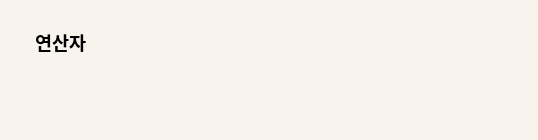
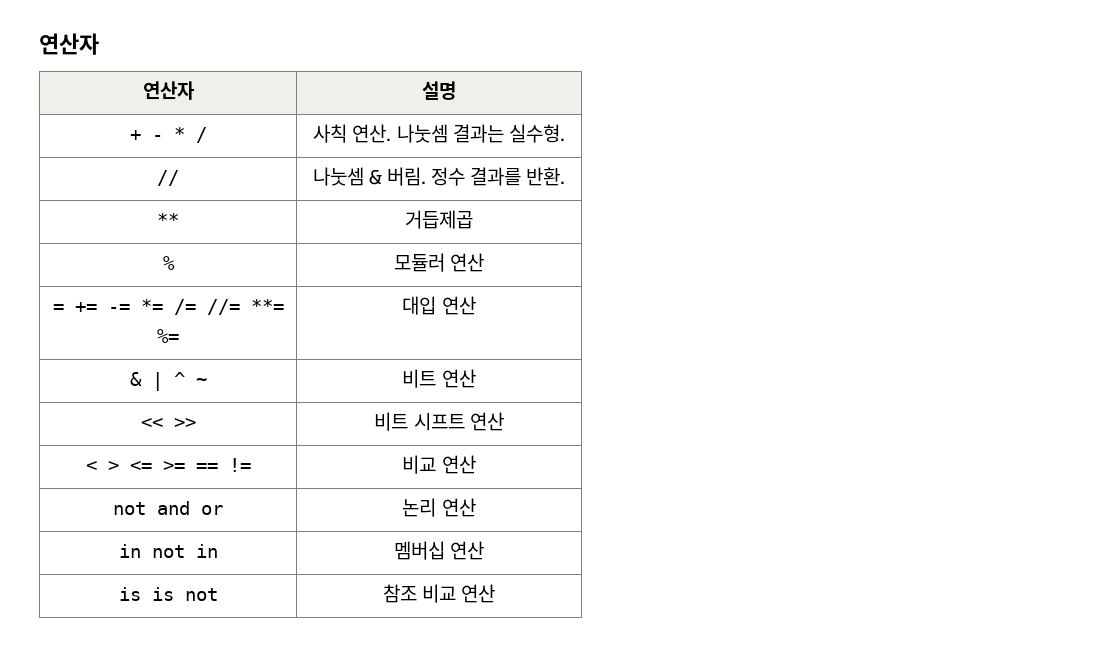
[35,34,86,52] 연산자 -> [39,33,99,55] [142,81,195,100] [422,81,456,100] [129,127,207,143] [313,124,565,143] [157,170,179,186] [312,167,566,186] [157,213,179,227] [405,210,473,229] [162,256,175,270] [393,253,485,272] [52,299,284,315] [157,329,179,343] [402,296,476,315] [129,372,207,391] [402,369,476,388] [140,418,196,429] [374,412,504,431] [85,458,251,472] [402,455,476,474] [113,501,223,515] [402,498,476,517] [118,544,218,558] [393,541,485,560] [118,587,218,601] [382,584,496,603] 연산자 // 연산자 | 설명 // + - * / | 사칙 연산. 나눗셈 결과는 실수형. // // | 나눗셈 & 버림. 정수 결과를 반환. // ** | 거듭제곱 // % | 모듈러 연산 // = += -= *= /= //= **= %= | 대입 연산 // & | ^ ~ | 비트 연산 // << >> | 비트 시프트 연산 // < > <= >= == != | 비교 연산 // not and or | 논리 연산 // in not in | 멤버십 연산 // is is not | 참조 비교 연산

